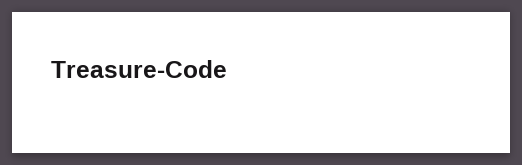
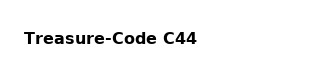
(227, 69) none -> [162,32,197,44] C44

